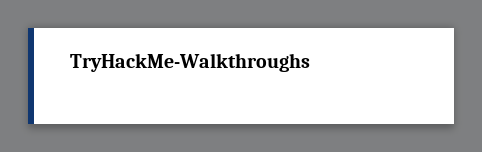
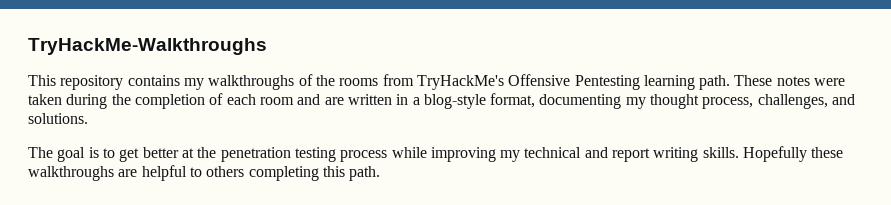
(310, 62) none -> [28,74,846,90] [28,93,856,109] [28,113,88,124] [28,146,844,162] [28,165,381,181] // This repository contains my walkthroughs of the rooms from TryHackMe's Offensive Pentesting learning path. These notes were taken during the completion of each room and are written in a blog-style format, documenting my thought process, challenges, and solutions. // The goal is to get better at the penetration testing process while improving my technical and report writing skills. Hopefully these walkthroughs are helpful to others completing this path.

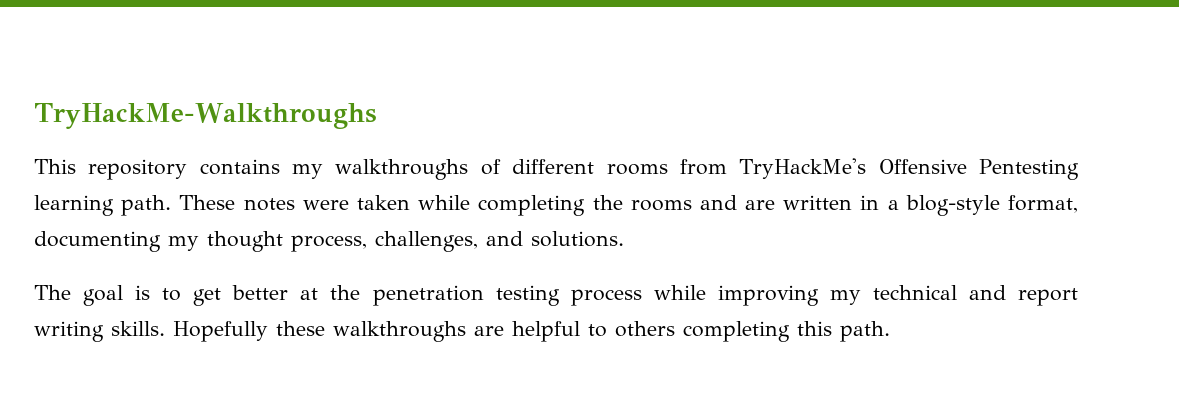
[315,75,335,86] the -> [512,159,595,174] different
[66,93,294,109] during the completion of each room -> [418,195,692,216] while completing the rooms

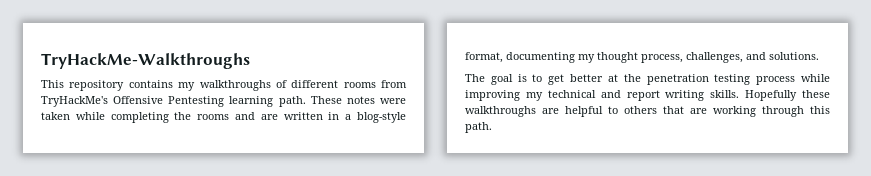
[683,321,790,342] completing -> [663,106,804,117] that are working through

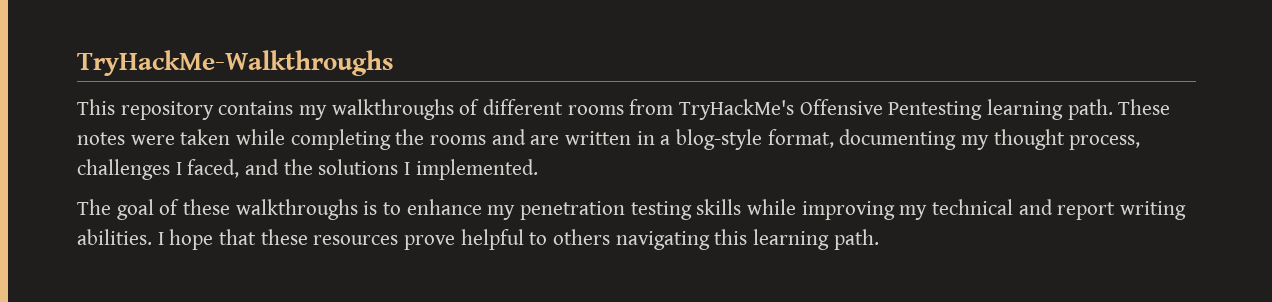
[686,52,819,63] [465,74,641,85] challenges, and solutions. // The goal is to get better at the -> [77,159,538,180] [77,199,516,220] challenges I faced, and the solutions I implemented. // The goal of these walkthroughs is to enhance my
[756,76,796,85] process -> [696,199,742,215] skills
[710,90,830,101] [465,106,830,117] skills. Hopefully these walkthroughs are helpful to others that are working through this -> [77,229,830,250] abilities. I hope that these resources prove helpful to others navigating this learning

